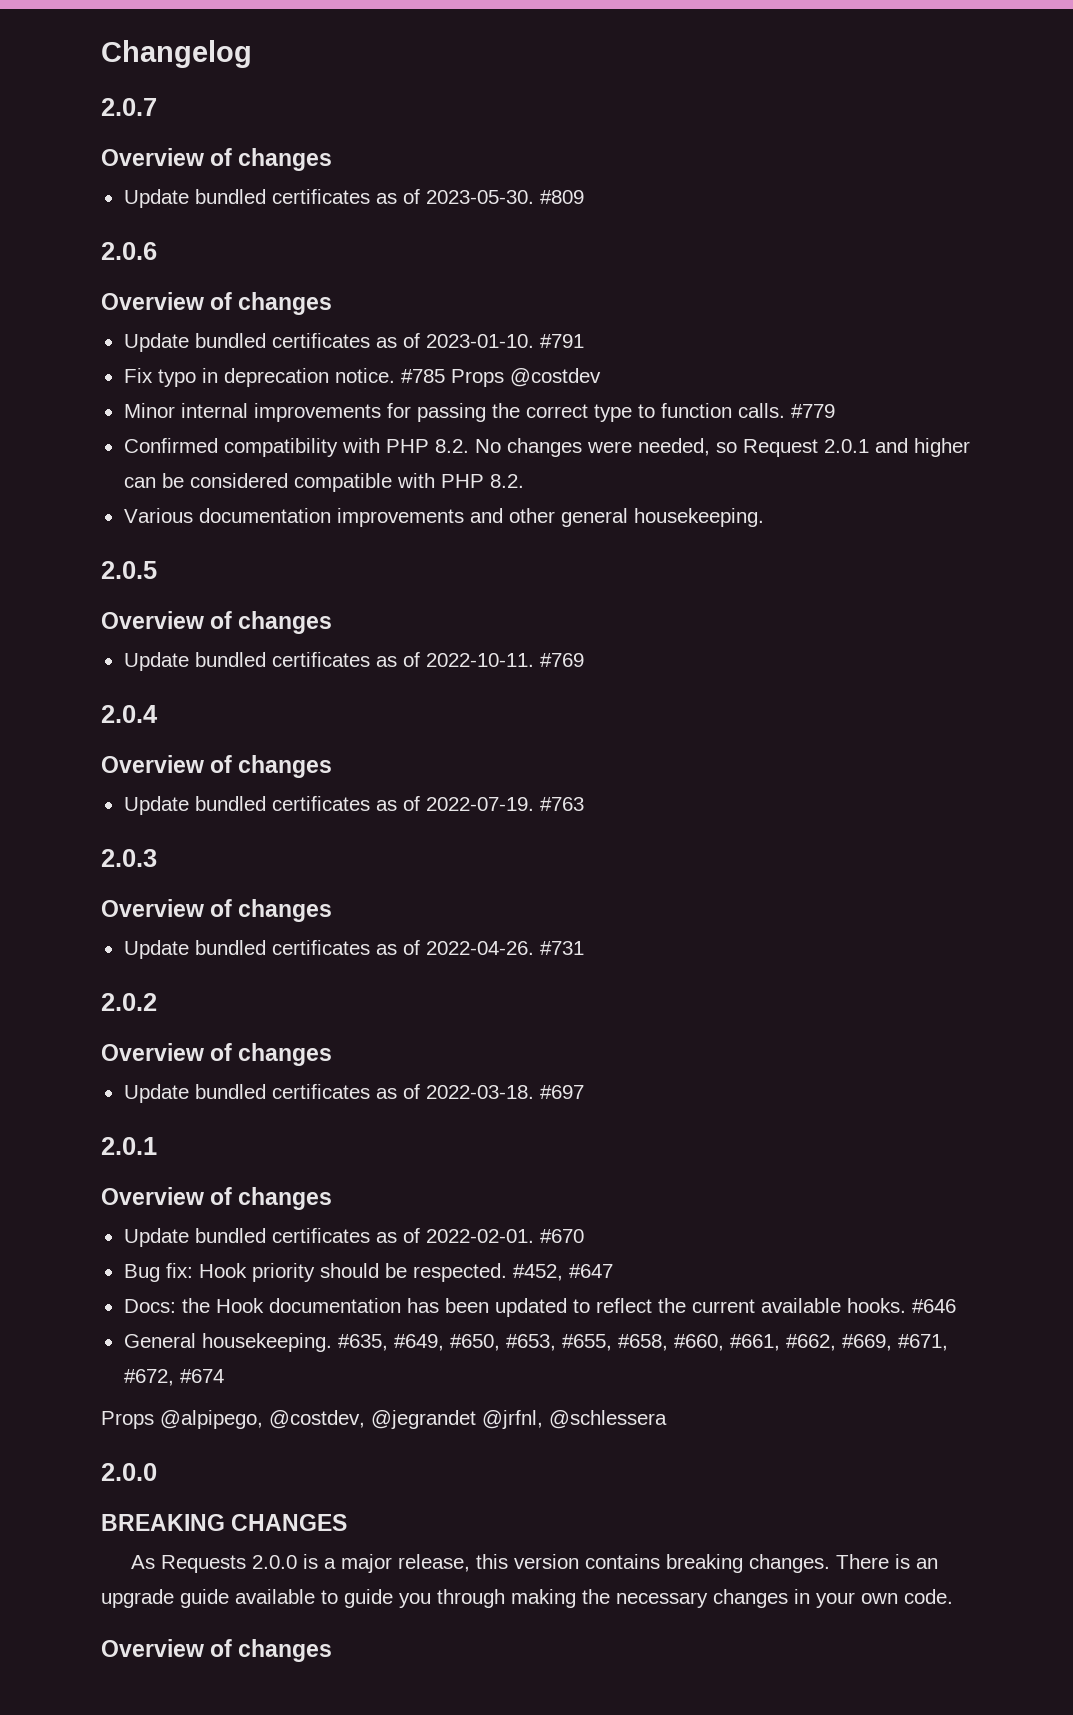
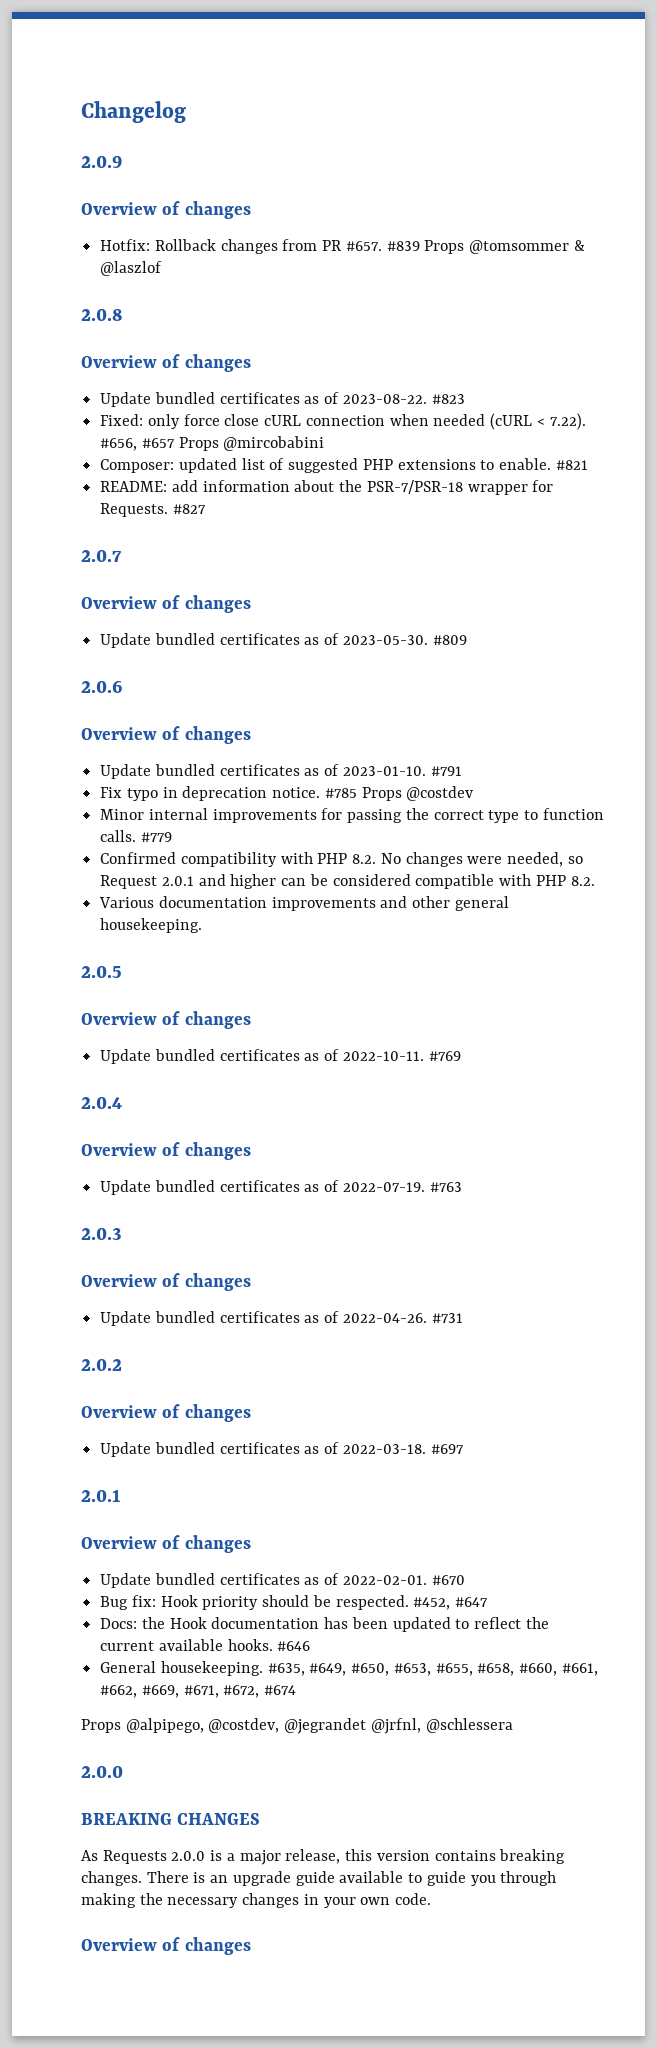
(252, 54) none -> [81,155,122,168] [81,201,251,219] [100,239,585,254] [100,261,163,276] [81,308,122,321] [81,354,251,372] [100,392,465,407] [100,413,586,430] [100,436,325,451] [100,458,588,473] [100,480,554,495] [100,503,206,517] // 2.0.9 // Overview of changes // Hotfix: Rollback changes from PR #657. #839 Props @tomsommer & @laszlof // 2.0.8 // Overview of changes // Update bundled certificates as of 2023-08-22. #823 // Fixed: only force close cURL connection when needed (cURL < 7.22). #656, #657 Props @mircobabini // Composer: updated list of suggested PHP extensions to enable. #821 // README: add information about the PSR-7/PSR-18 wrapper for Requests. #827

